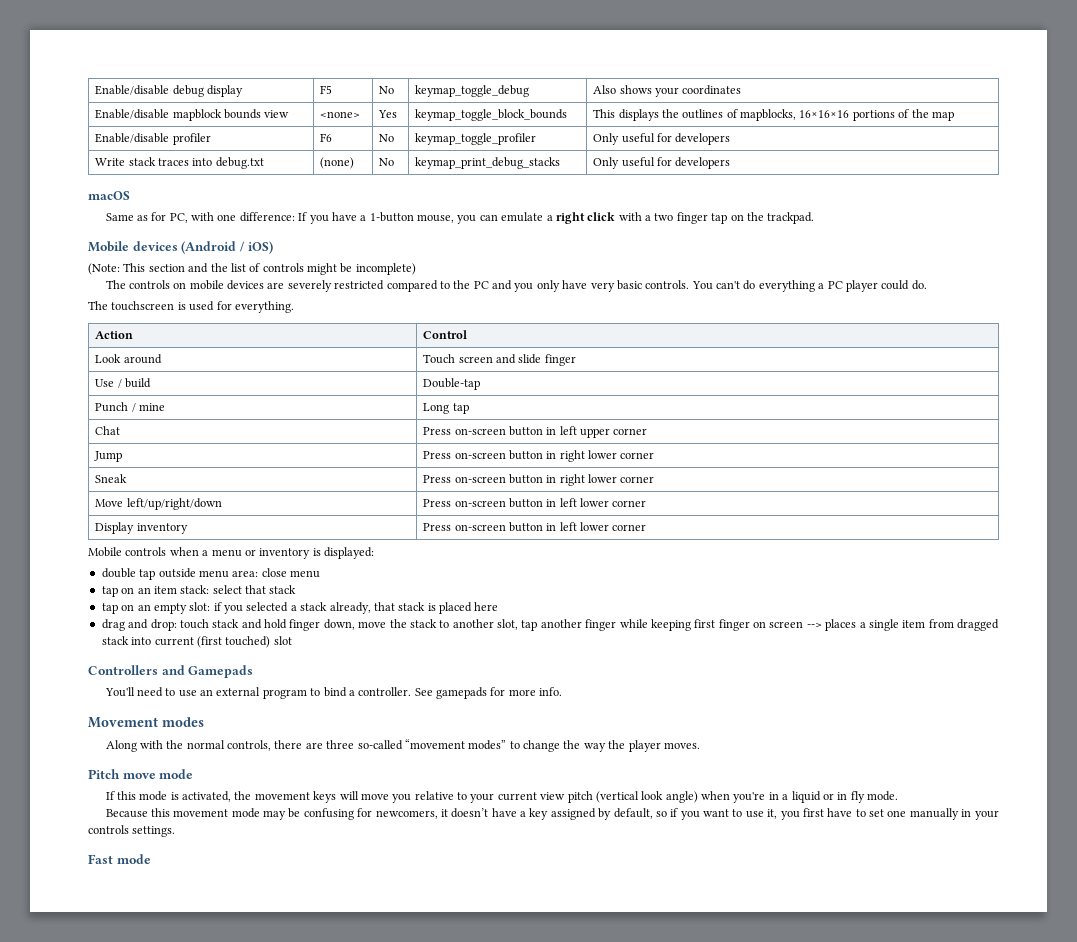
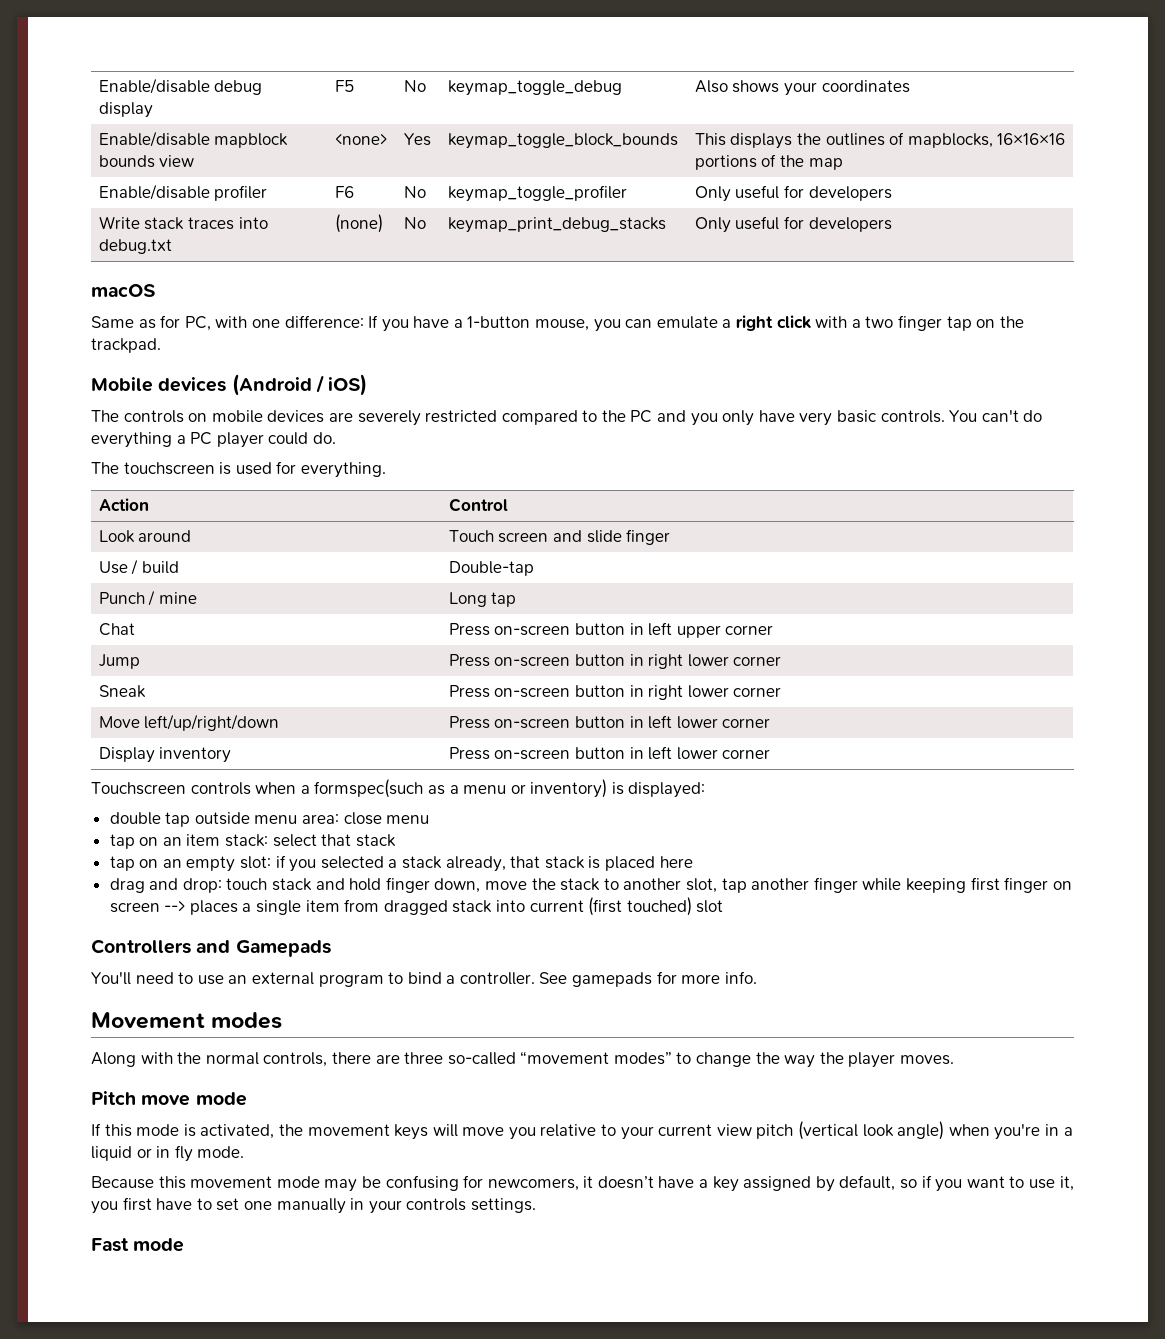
[88,263,416,275] // (Note: This section and the list of controls might be incomplete) -> (368, 385) none
[88,547,122,557] Mobile -> [91,782,186,795] Touchscreen
(209, 553) none -> [314,779,459,798] formspec(such as a
[259,548,311,559] inventory -> [530,779,608,798] inventory)

